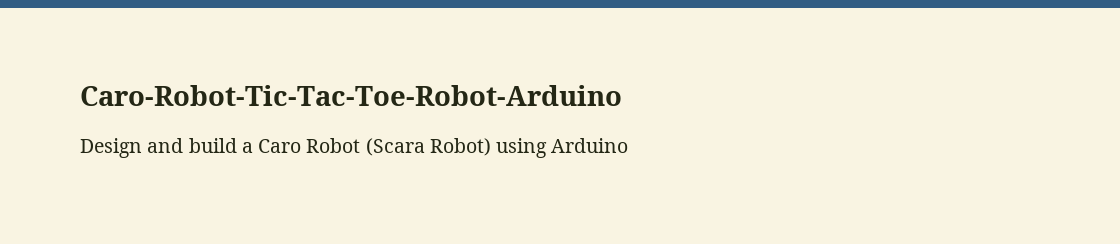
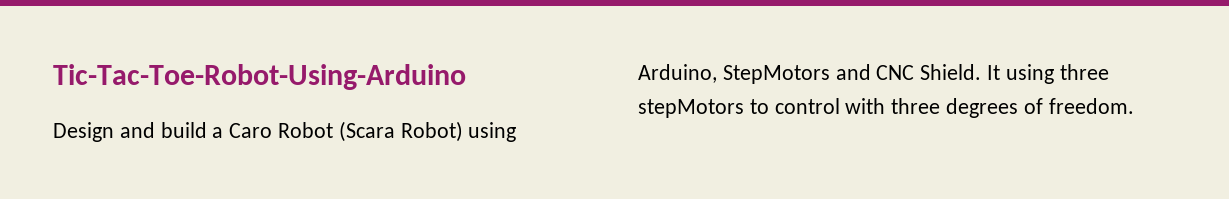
[80,85,622,106] Caro-Robot-Tic-Tac-Toe-Robot-Arduino -> [53,64,466,90] Tic-Tac-Toe-Robot-Using-Arduino
[551,138,629,153] Arduino -> [638,64,1109,84] [638,98,1134,118] Arduino, StepMotors and CNC Shield. It using three stepMotors to control with three degrees of freedom.

